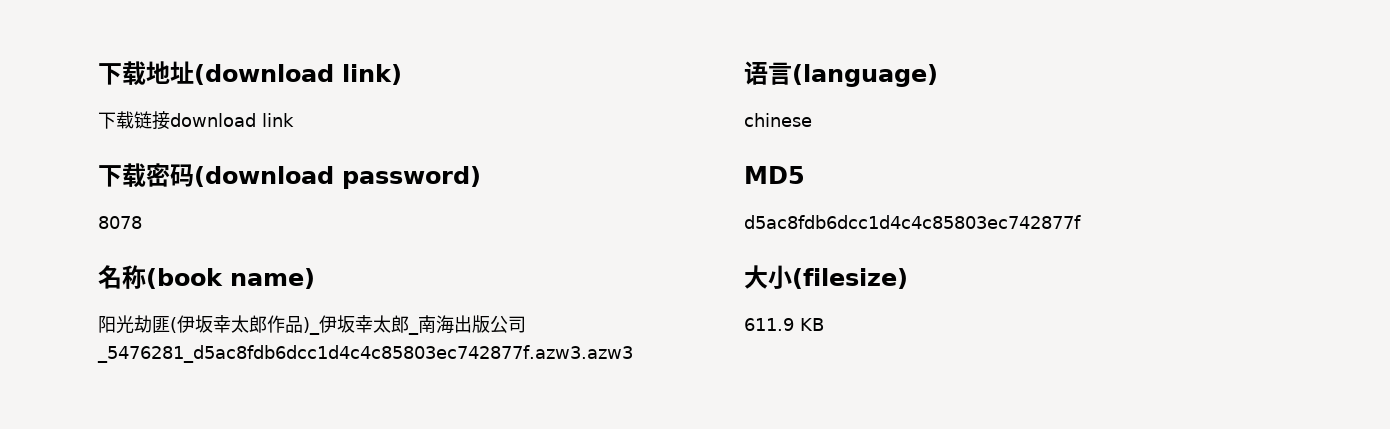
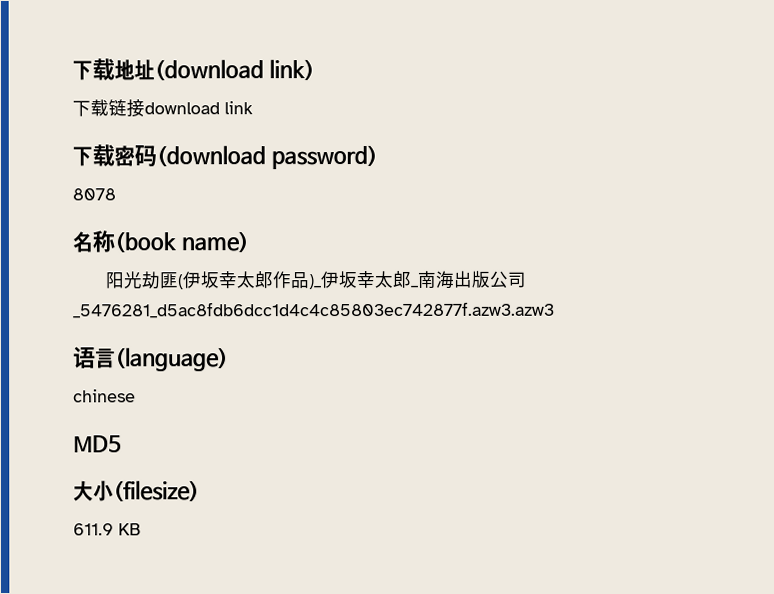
[744,215,1081,229] // d5ac8fdb6dcc1d4c4c85803ec742877f -> (122, 444) none

